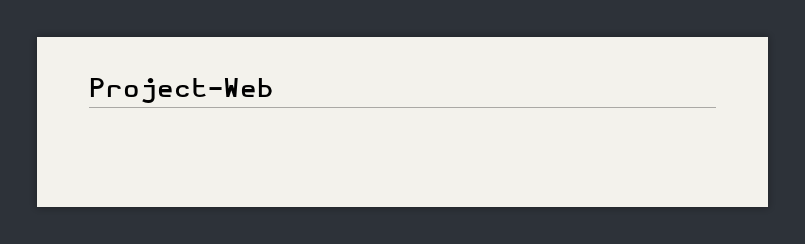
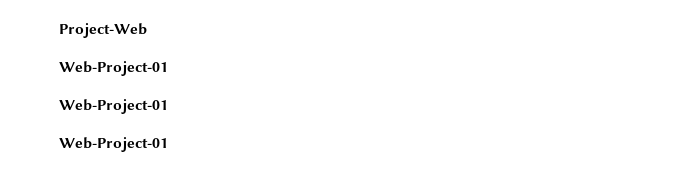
(274, 90) none -> [59,61,168,76] [59,99,168,114] [59,137,168,152] // Web-Project-01 // Web-Project-01 // Web-Project-01

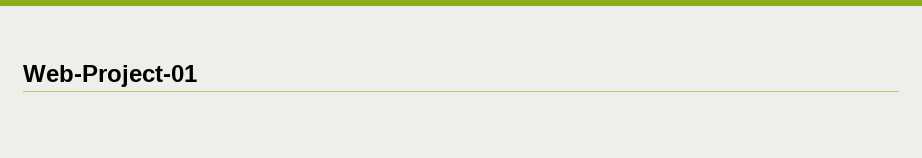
[59,23,147,38] [59,61,168,76] [59,99,168,114] [59,137,168,152] Project-Web // Web-Project-01 // Web-Project-01 // Web-Project-01 -> [23,65,197,87] Web-Project-01

